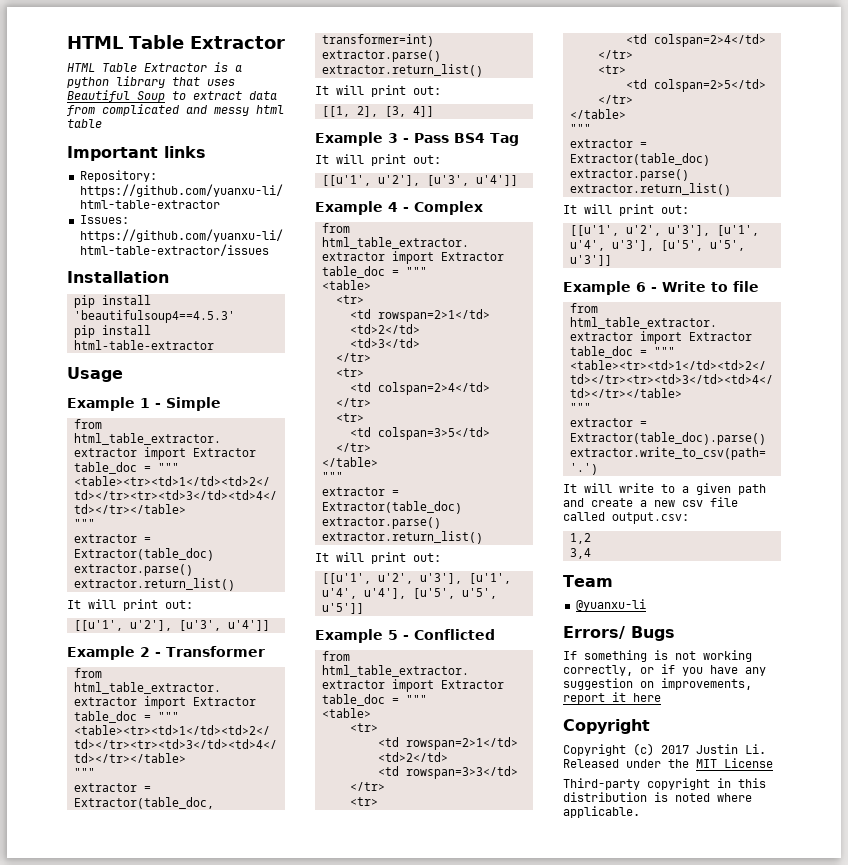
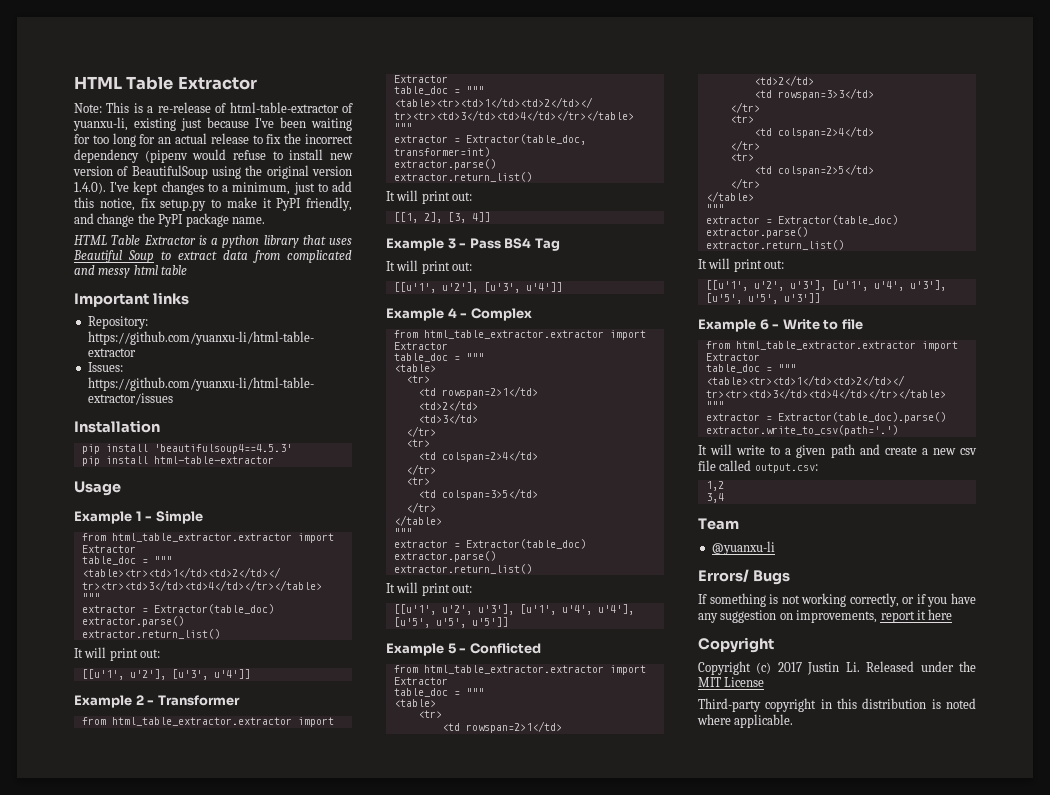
[67,35,285,49] HTML Table Extractor -> [74,76,257,90] [74,102,353,113] [73,117,352,131] [74,133,354,147] [74,149,353,163] [73,165,353,179] [74,181,353,195] [74,197,352,211] [74,213,265,227] HTML Table Extractor // Note: This is a re-release of html-table-extractor of yuanxu-li, existing just because I've been waiting for too long for an actual release to fix the incorrect dependency (pipenv would refuse to install new version of BeautifulSoup using the original version 1.4.0). I've kept changes to a minimum, just to add this notice, fix setup.py to make it PyPI friendly, and change the PyPI package name.

